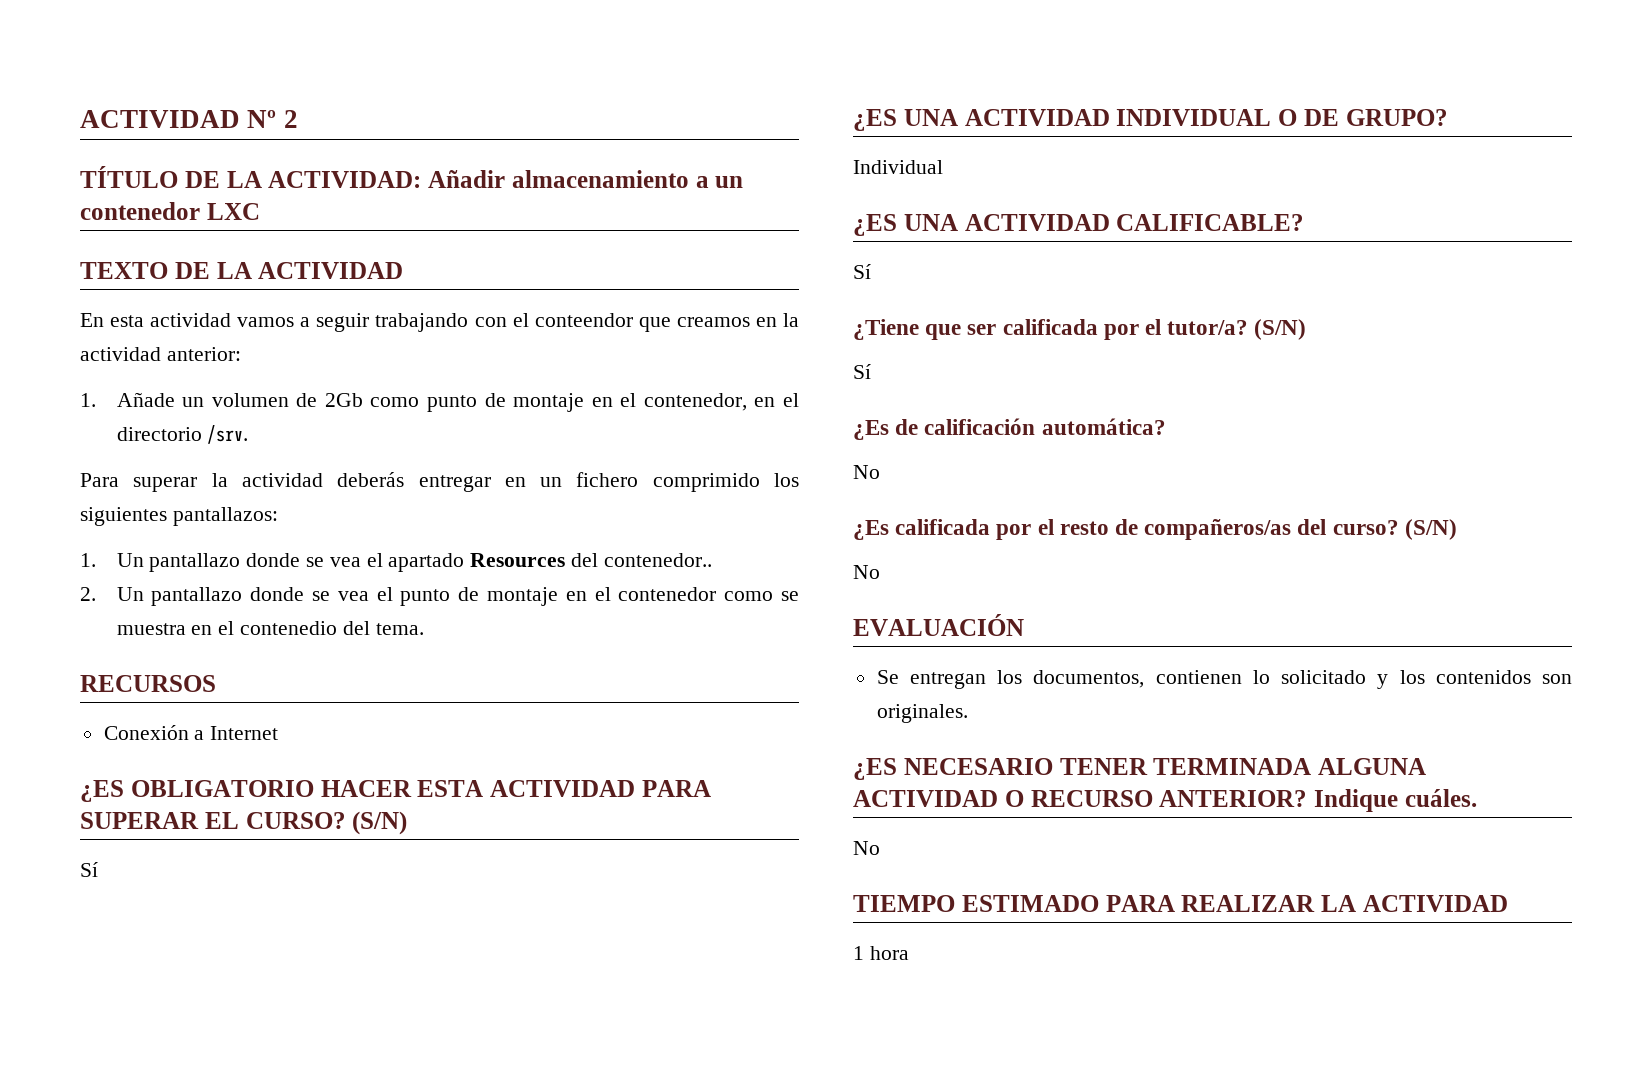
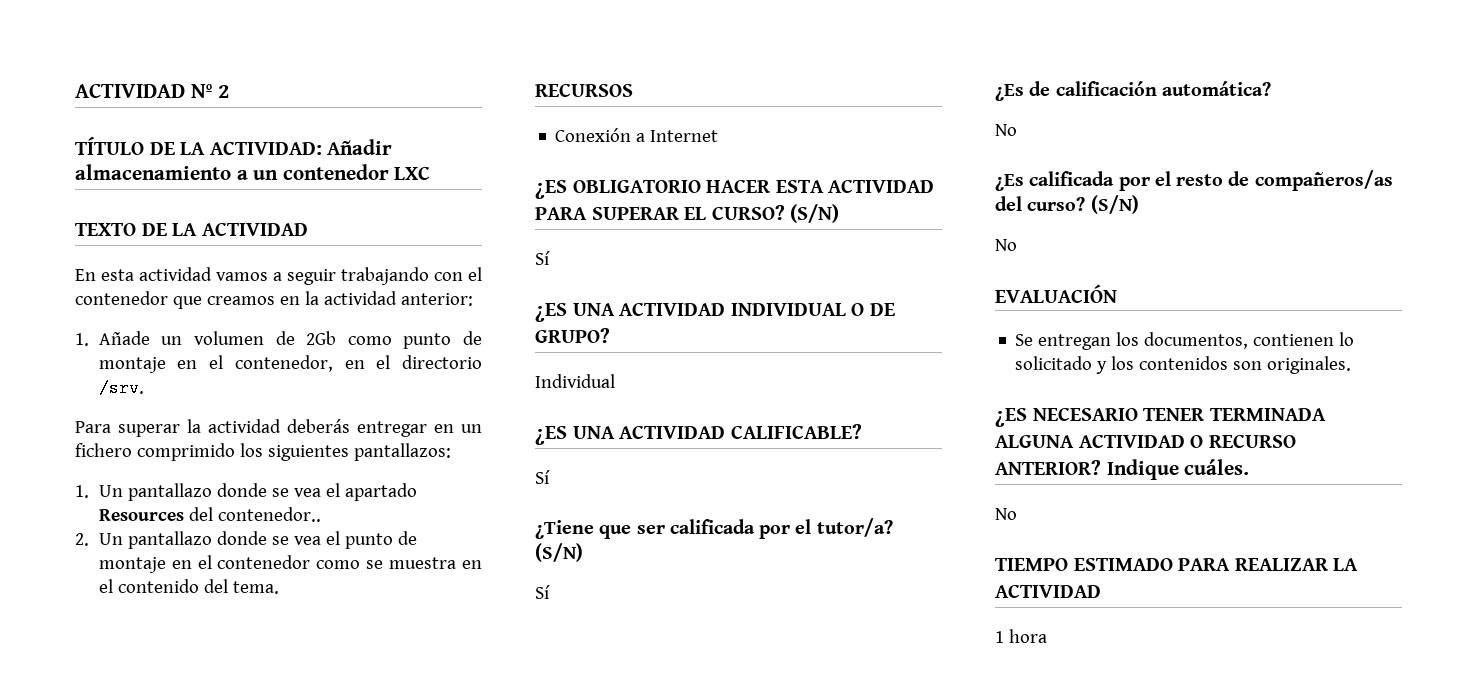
[534,313,633,327] conteendor -> [75,291,168,305] contenedor
[239,621,337,635] contenedio -> [117,579,199,593] contenido

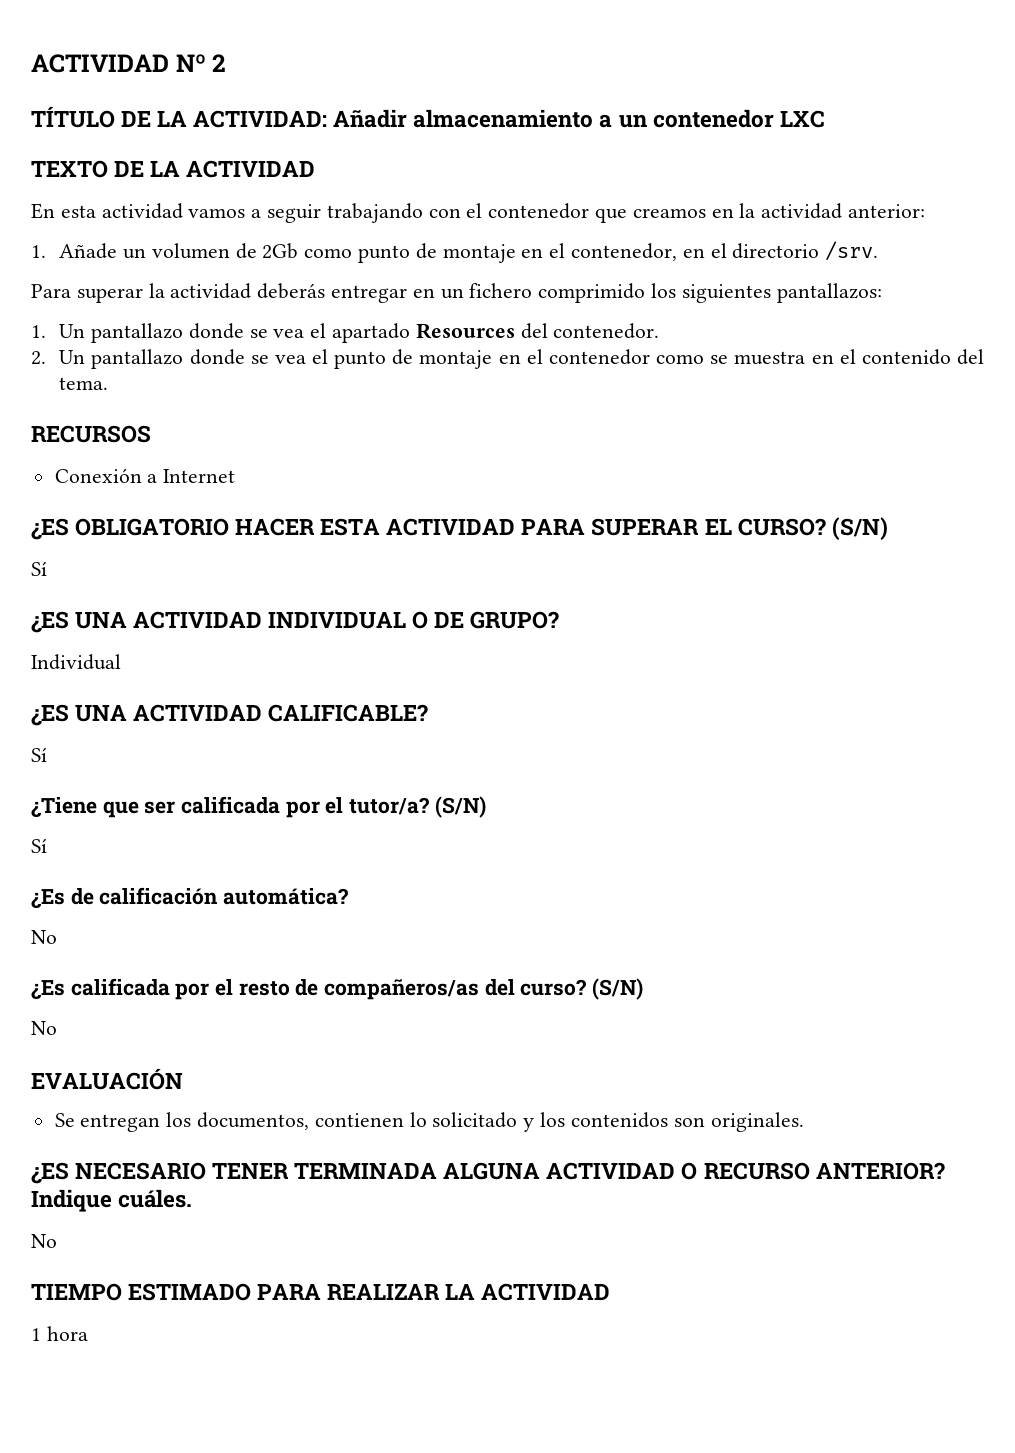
[217,507,321,522] contenedor.. -> [553,323,660,339] contenedor.

